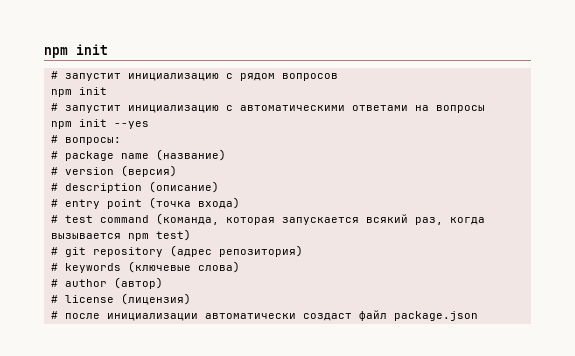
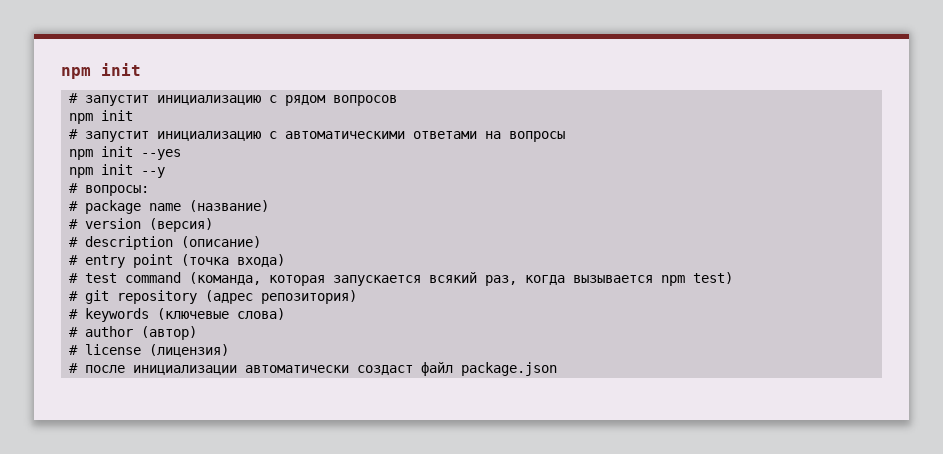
(149, 125) none -> [69,164,166,178] // npm init --y

